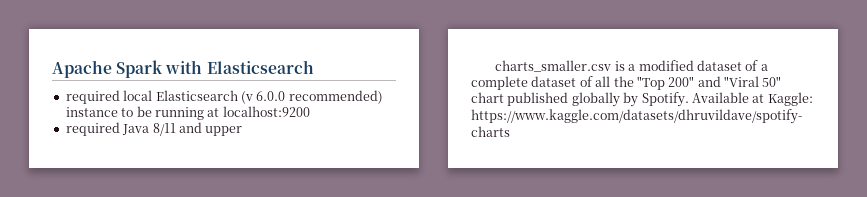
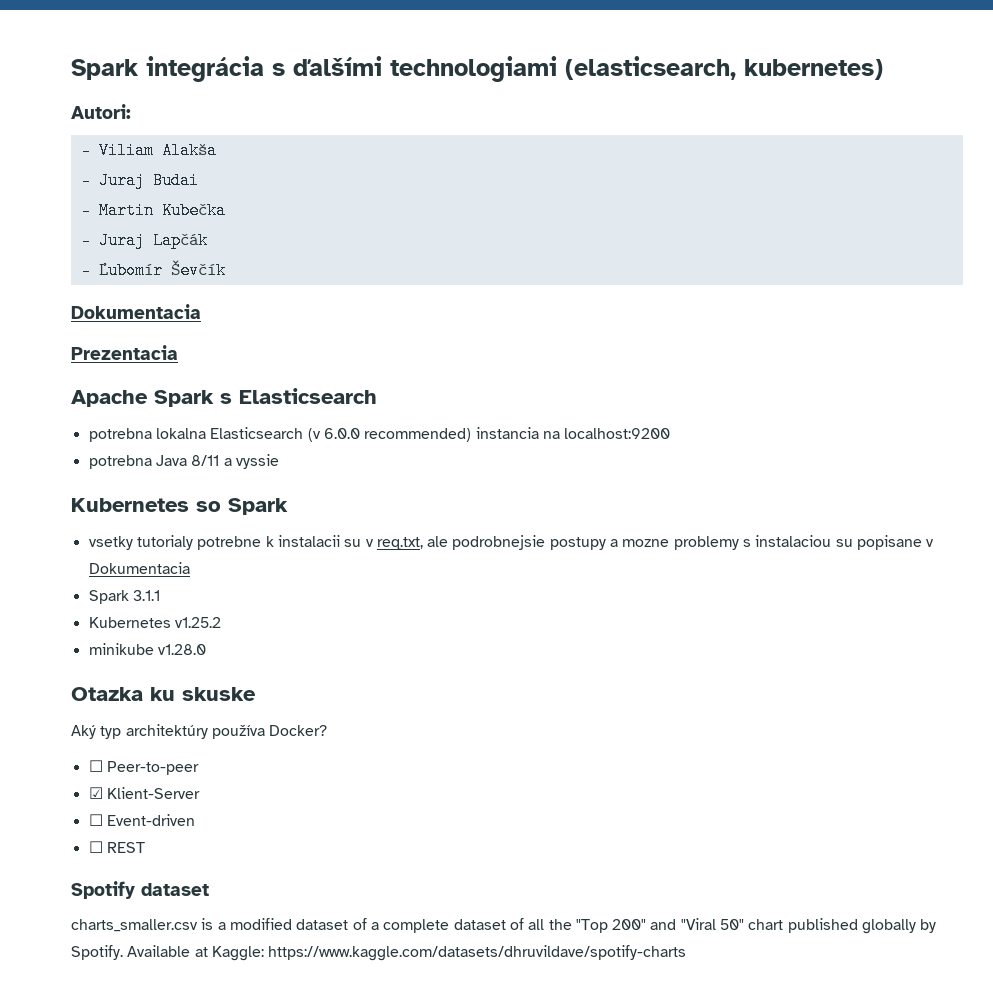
(52, 69) none -> [71,56,883,82] [71,104,131,119] [80,142,217,159] [80,172,199,189] [80,202,226,219] [80,232,208,249] [80,260,226,279] [71,304,201,319] [71,345,178,360] Spark integrácia s ďalšími technologiami (elasticsearch, kubernetes) // Autori: // - Viliam Alakša // - Juraj Budai // - Martin Kubečka // - Juraj Lapčák // - Ľubomír Ševčík // Dokumentacia // Prezentacia //
[165,60,203,74] with -> [220,393,232,404] s
[65,90,153,104] required local -> [88,428,206,442] potrebna lokalna
[65,106,220,120] instance to be running at -> [475,427,560,439] instancia na
[65,122,120,136] required -> [88,455,152,469] potrebna
[178,122,243,136] and upper -> [223,454,279,469] [71,498,288,515] [88,535,935,550] [88,562,190,574] [88,590,160,604] [88,617,221,628] [88,643,206,655] [71,687,256,701] [71,724,328,739] [88,760,199,775] [88,787,200,799] [88,814,195,826] [88,841,145,853] [71,881,209,899] a vyssie // Kubernetes so Spark // vsetky tutorialy potrebne k instalacii su v req.txt, ale podrobnejsie postupy a mozne problemy s instalaciou su popisane v Dokumentacia // Spark 3.1.1 // Kubernetes v1.25.2 // minikube v1.28.0 // Otazka ku skuske // Aký typ architektúry používa Docker? // ☐ Peer-to-peer // ☑ Klient-Server // ☐ Event-driven // ☐ REST // Spotify dataset

